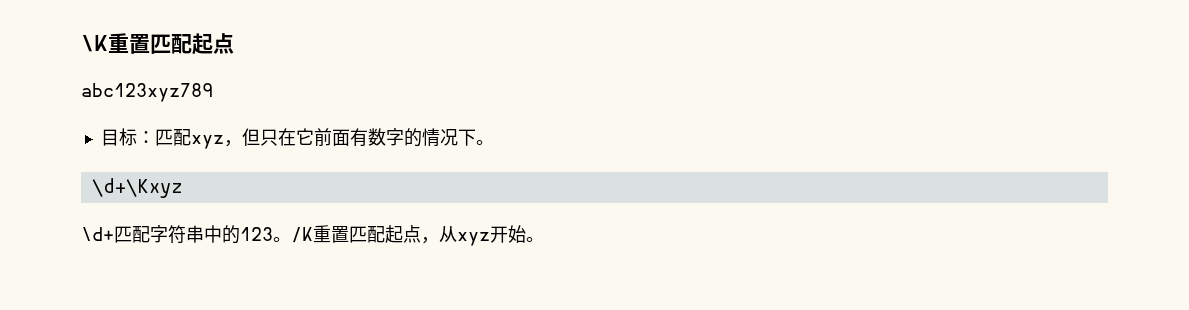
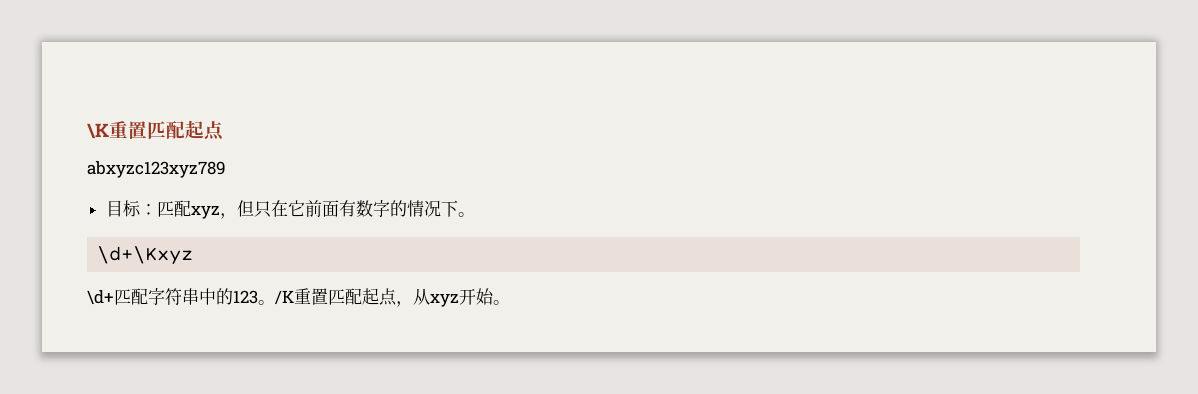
[81,83,213,102] abc123xyz789 -> [87,161,226,178] abxyzc123xyz789

